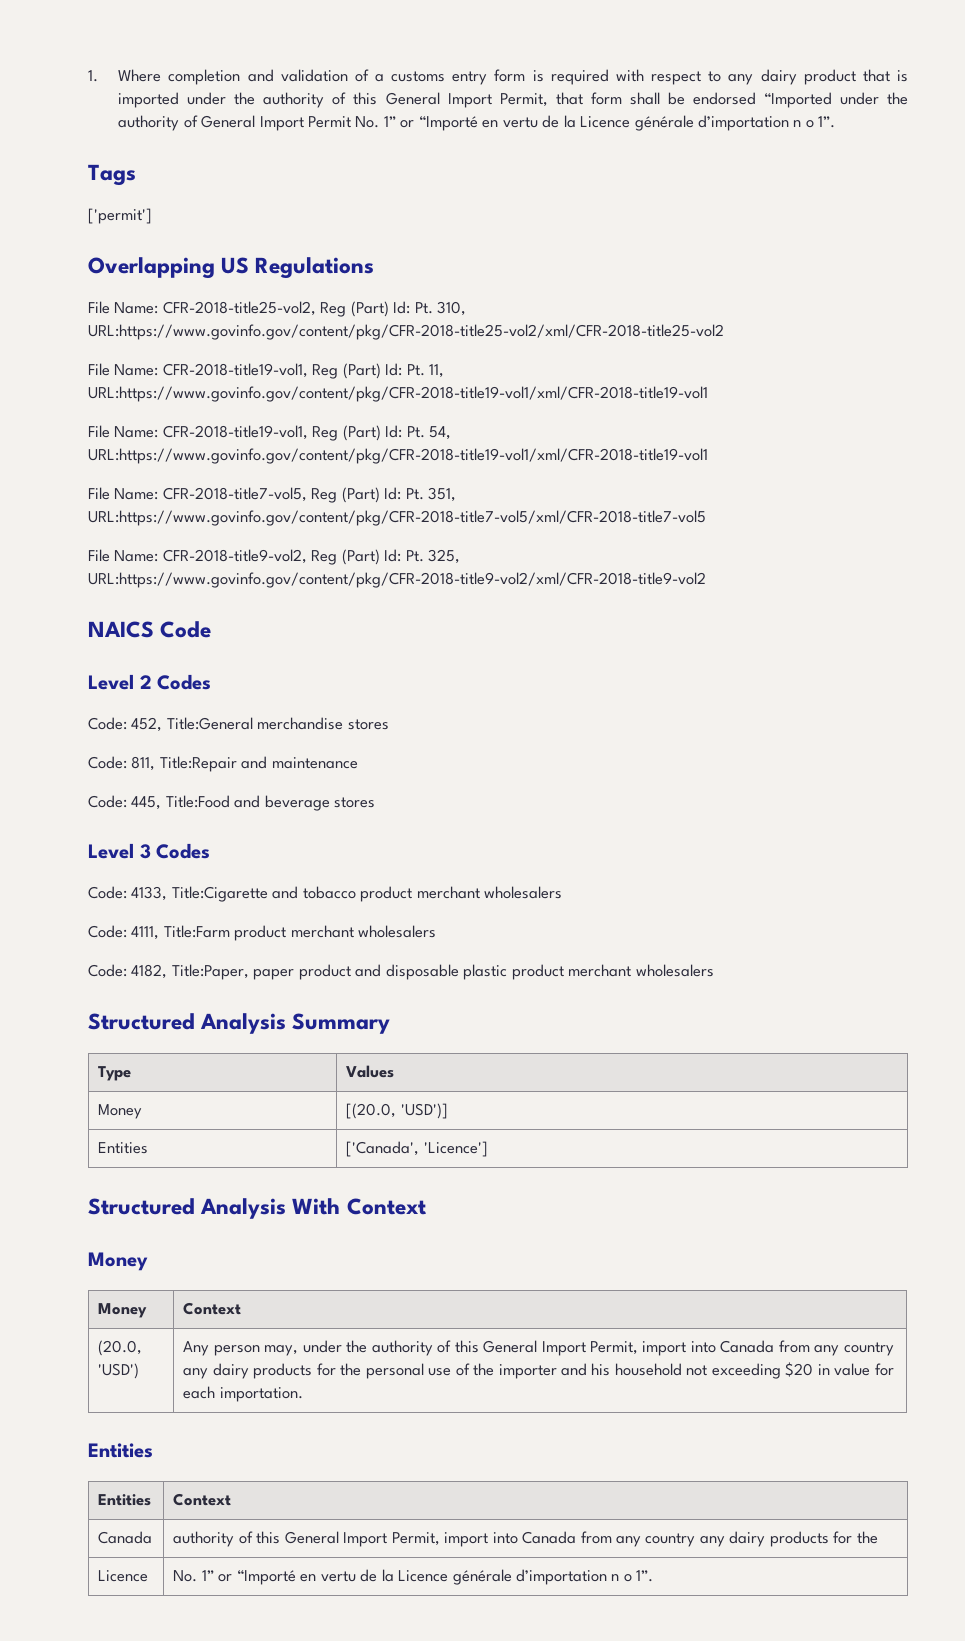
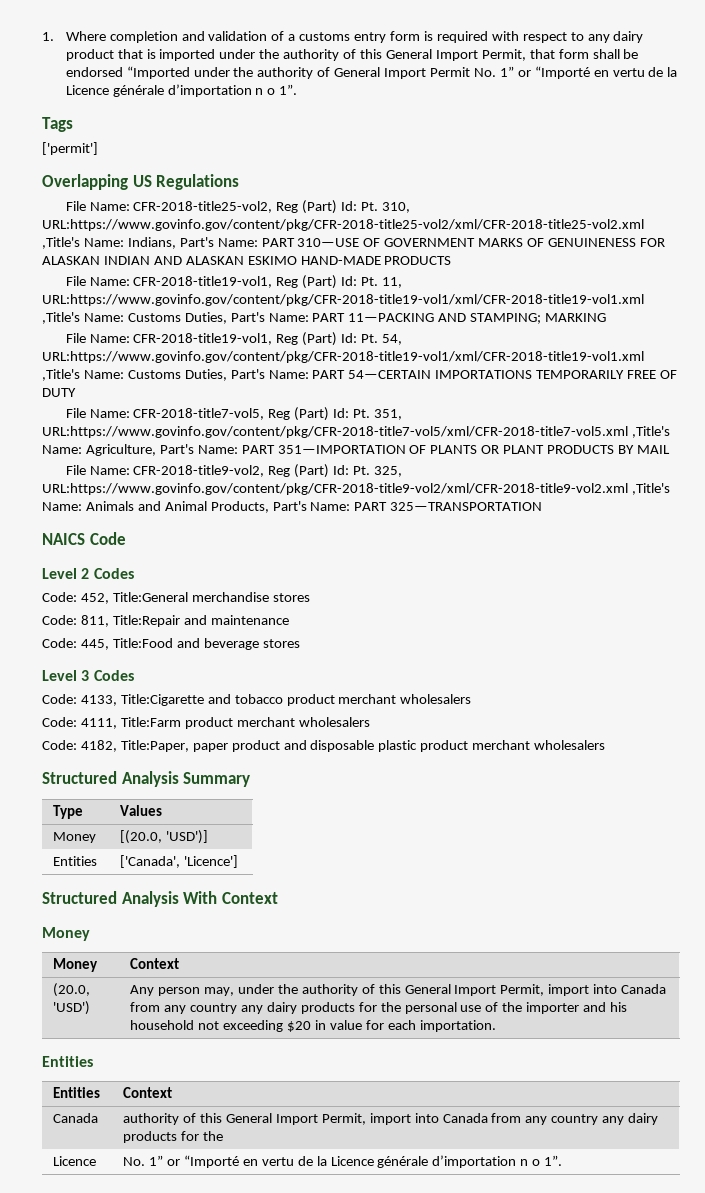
[88,324,724,340] URL:https://www.govinfo.gov/content/pkg/CFR-2018-title25-vol2/xml/CFR-2018-title25-vol2 -> [42,219,644,231] [42,237,665,249] [42,256,452,265] URL:https://www.govinfo.gov/content/pkg/CFR-2018-title25-vol2/xml/CFR-2018-title25-vol2.xml ,Title's Name: Indians, Part's Name: PART 310—USE OF GOVERNMENT MARKS OF GENUINENESS FOR ALASKAN INDIAN AND ALASKAN ESKIMO HAND-MADE PRODUCTS
[88,386,708,402] URL:https://www.govinfo.gov/content/pkg/CFR-2018-title19-vol1/xml/CFR-2018-title19-vol1 -> [42,294,644,306] [42,312,607,324] URL:https://www.govinfo.gov/content/pkg/CFR-2018-title19-vol1/xml/CFR-2018-title19-vol1.xml ,Title's Name: Customs Duties, Part's Name: PART 11—PACKING AND STAMPING; MARKING
[88,448,708,464] URL:https://www.govinfo.gov/content/pkg/CFR-2018-title19-vol1/xml/CFR-2018-title19-vol1 -> [42,351,644,363] [42,369,678,381] [42,388,76,397] URL:https://www.govinfo.gov/content/pkg/CFR-2018-title19-vol1/xml/CFR-2018-title19-vol1.xml ,Title's Name: Customs Duties, Part's Name: PART 54—CERTAIN IMPORTATIONS TEMPORARILY FREE OF DUTY
[88,510,706,526] URL:https://www.govinfo.gov/content/pkg/CFR-2018-title7-vol5/xml/CFR-2018-title7-vol5 -> [42,426,670,438] [42,444,670,456] URL:https://www.govinfo.gov/content/pkg/CFR-2018-title7-vol5/xml/CFR-2018-title7-vol5.xml ,Title's Name: Agriculture, Part's Name: PART 351—IMPORTATION OF PLANTS OR PLANT PRODUCTS BY MAIL
[88,572,706,588] URL:https://www.govinfo.gov/content/pkg/CFR-2018-title9-vol2/xml/CFR-2018-title9-vol2 -> [42,483,670,495] [42,501,543,513] URL:https://www.govinfo.gov/content/pkg/CFR-2018-title9-vol2/xml/CFR-2018-title9-vol2.xml ,Title's Name: Animals and Animal Products, Part's Name: PART 325—TRANSPORTATION

